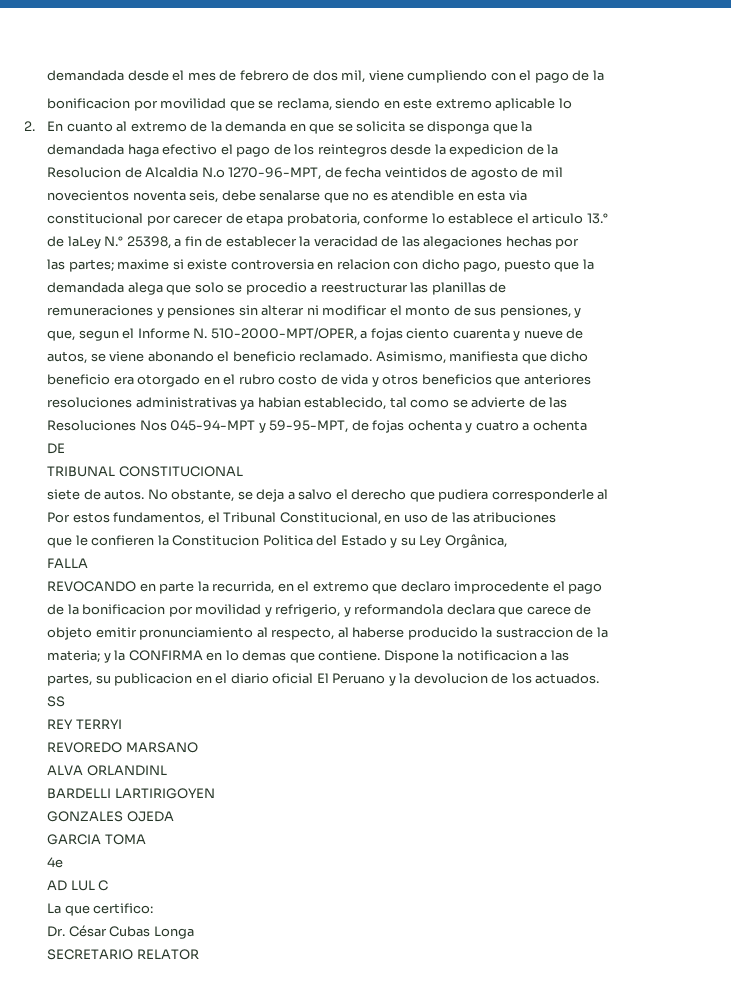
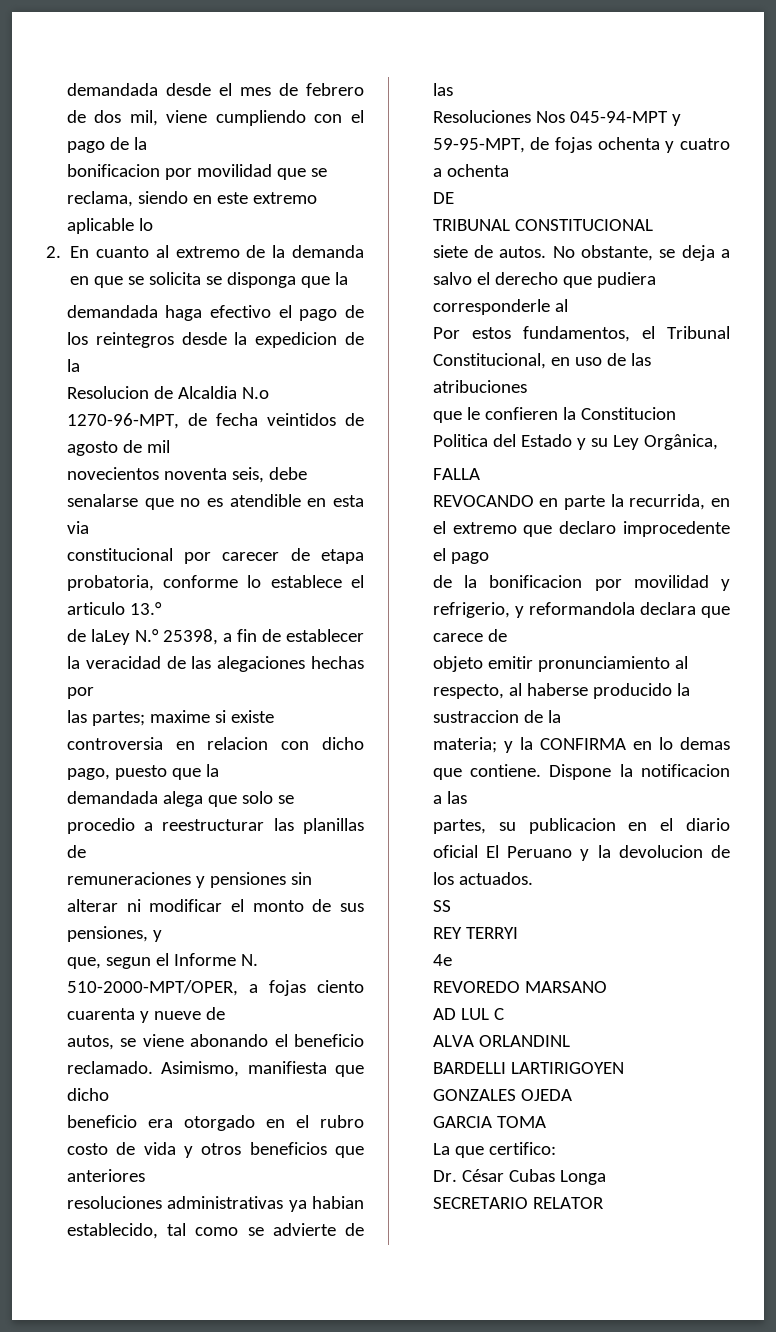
(122, 724) none -> [432,954,452,966] // 4e
(198, 747) none -> [432,1008,504,1020] // AD LUL C
[47,857,64,868] [47,880,109,891] // 4e // AD LUL C -> (546, 1122) none

